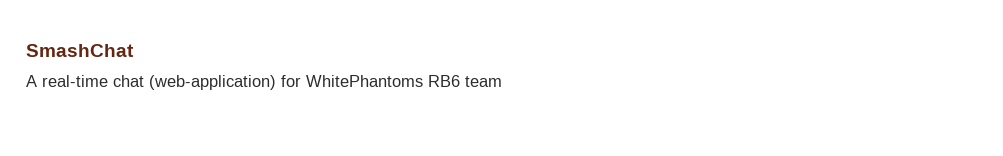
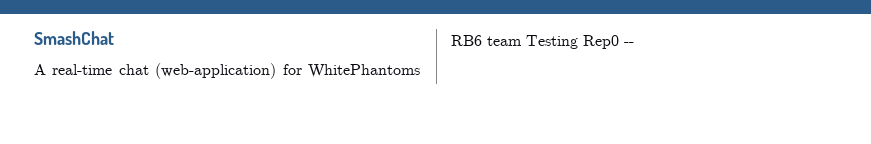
(502, 81) none -> [526,35,634,49] Testing Rep0 --

